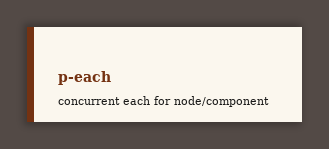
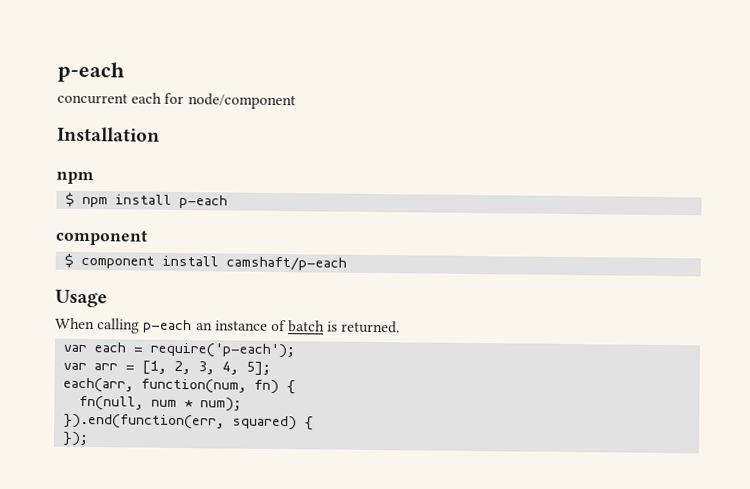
(269, 101) none -> [57,126,160,142] [56,171,94,185] [65,192,229,209] [55,229,148,246] [64,253,348,271] [55,289,108,308] [55,317,401,334] [63,342,296,359] [63,360,272,376] [63,377,297,395] [79,395,243,412] [63,413,315,431] [62,431,90,447] // Installation // npm // $ npm install p-each // component // $ component install camshaft/p-each // Usage // When calling p-each an instance of batch is returned. // var each = require('p-each'); // var arr = [1, 2, 3, 4, 5]; // each(arr, function(num, fn) { // fn(null, num * num); // }).end(function(err, squared) { // });

